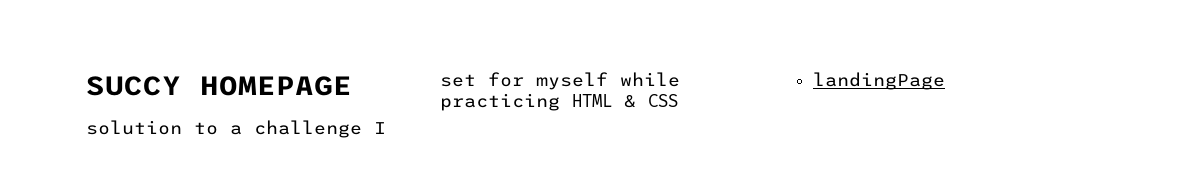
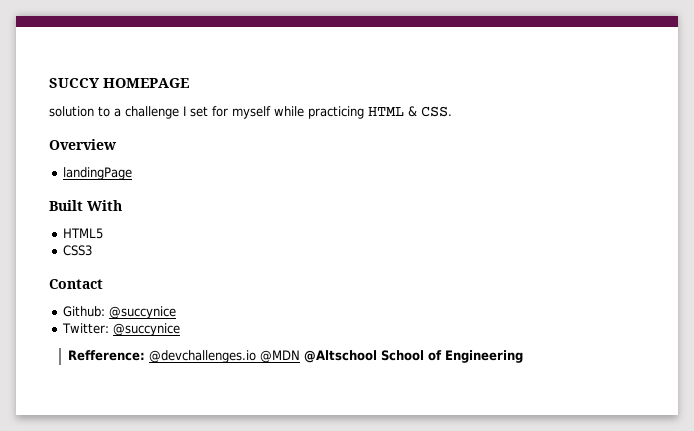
[648,94,678,107] CSS -> [421,106,452,117] [49,139,116,150] CSS. // Overview
(945, 81) none -> [49,200,122,211] [62,228,103,239] [62,245,92,256] [49,279,103,289] [62,306,176,319] [61,323,180,336] [68,350,524,363] // Built With // HTML5 // CSS3 // Contact // Github: @succynice // Twitter: @succynice // Refference: @devchallenges.io @MDN @Altschool School of Engineering

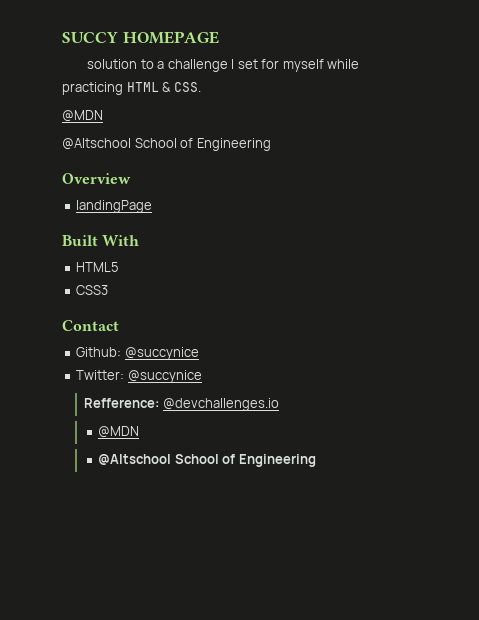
(452, 111) none -> [62,110,103,122] [62,138,271,151] // @MDN // @Altschool School of Engineering
[260,350,301,363] @MDN -> [98,426,140,438] // @MDN //

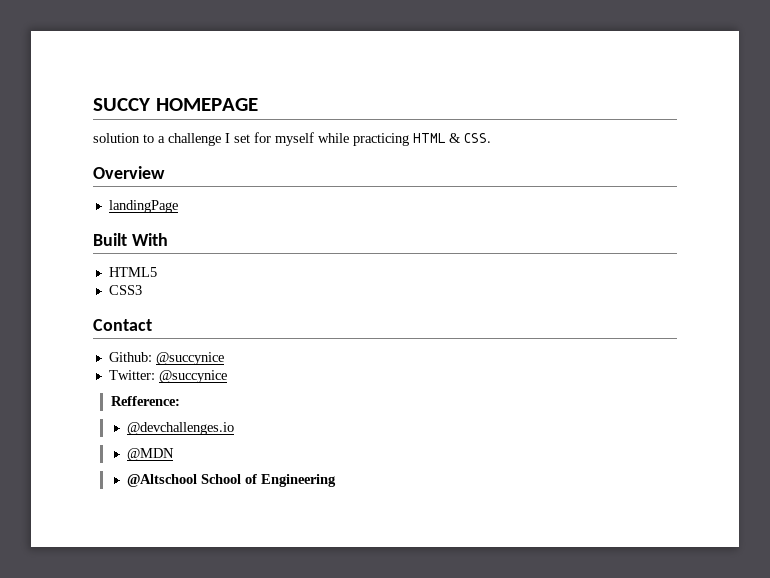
[62,110,103,122] [62,138,271,151] // @MDN // @Altschool School of Engineering -> (491, 138) none
(160, 403) none -> (180, 401) //

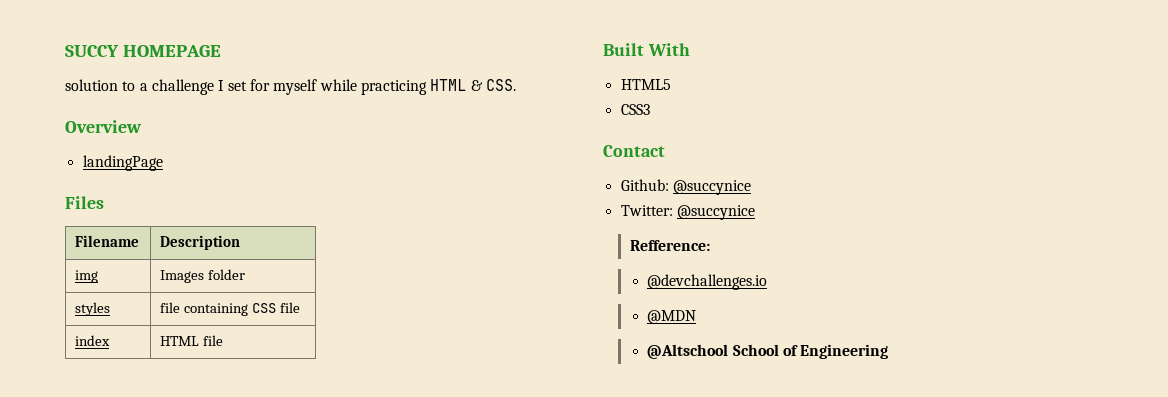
(178, 206) none -> [65,196,104,209] [75,235,140,247] [160,235,241,250] [75,270,99,283] [160,269,246,283] [75,302,111,316] [160,302,300,316] [75,335,111,346] [160,335,224,346] // Files // Filename | Description // img | Images folder // styles | file containing CSS file // index | HTML file

